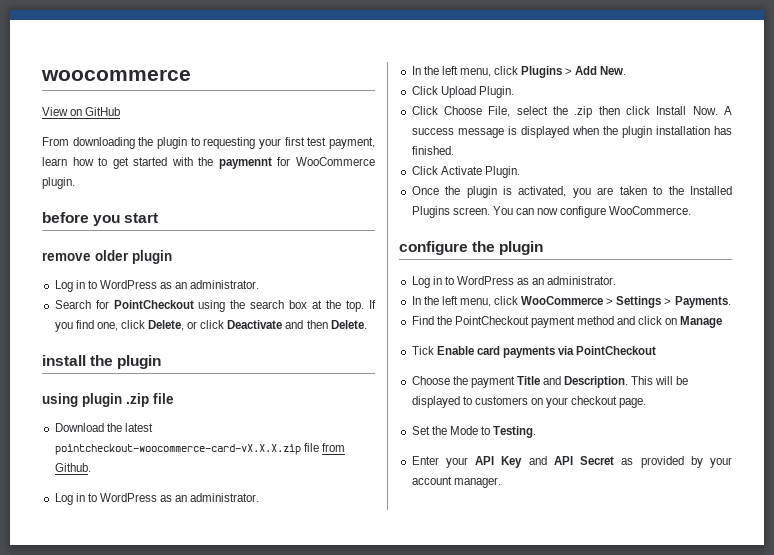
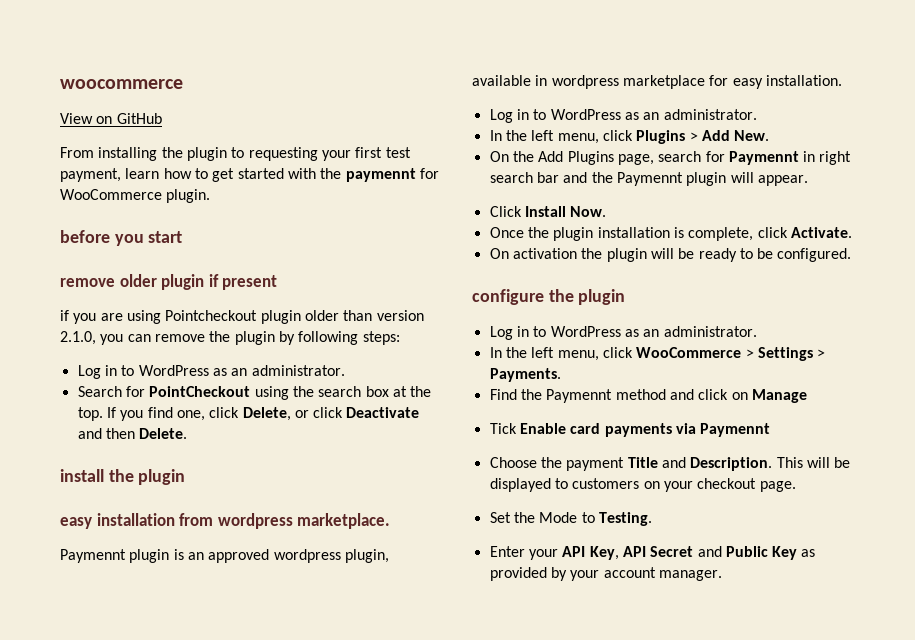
[72,137,135,149] downloading -> [98,147,158,161] installing
(172, 257) none -> [208,274,278,290] [60,310,424,324] [60,331,400,345] if present // if you are using Pointcheckout plugin older than version 2.1.0, you can remove the plugin by following steps:
[42,393,174,407] [54,423,153,432] [54,443,345,455] [54,463,91,472] using plugin .zip file // Download the latest pointcheckout-woocommerce-card-vX.X.X.zip file from Github. -> [60,513,391,529] [60,549,389,563] [472,75,842,89] easy installation from wordpress marketplace. // Paymennt plugin is an approved wordpress plugin, available in wordpress marketplace for easy installation.
[411,86,514,98] [411,106,732,118] [411,126,732,138] [411,146,454,155] [411,166,520,178] [411,186,732,198] [411,206,692,218] Click Upload Plugin. // Click Choose File, select the .zip then click Install Now. A success message is displayed when the plugin installation has finished. // Click Activate Plugin. // Once the plugin is activated, you are taken to the Installed Plugins screen. You can now configure WooCommerce. -> [489,151,852,165] [489,172,808,186] [489,206,607,217] [489,227,852,241] [489,248,852,262] On the Add Plugins page, search for Paymennt in right search bar and the Paymennt plugin will appear. // Click Install Now. // Once the plugin installation is complete, click Activate. // On activation the plugin will be ready to be configured.
[454,316,575,328] PointCheckout payment -> [546,389,613,403] Paymennt
[576,346,657,355] PointCheckout -> [700,423,771,437] Paymennt
[501,456,615,468] Key and API Secret -> [589,546,798,560] Key, API Secret and Public Key

